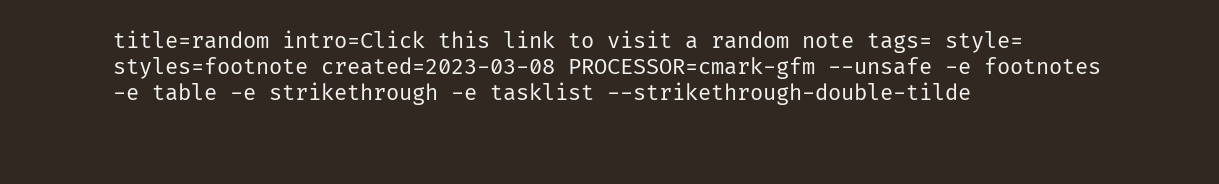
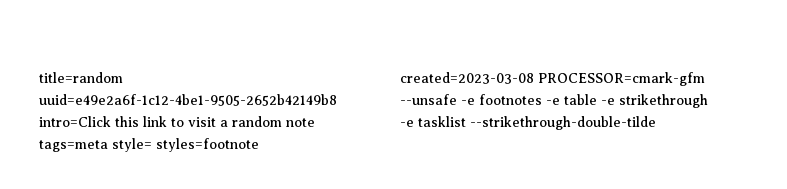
(269, 39) none -> [39,94,337,106] uuid=e49e2a6f-1c12-4be1-9505-2652b42149b8
[867,33,932,53] tags= -> [39,140,108,152] tags=meta

